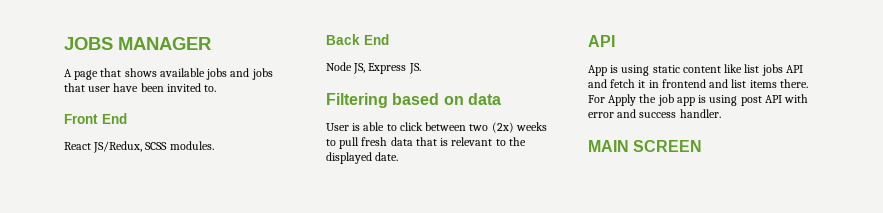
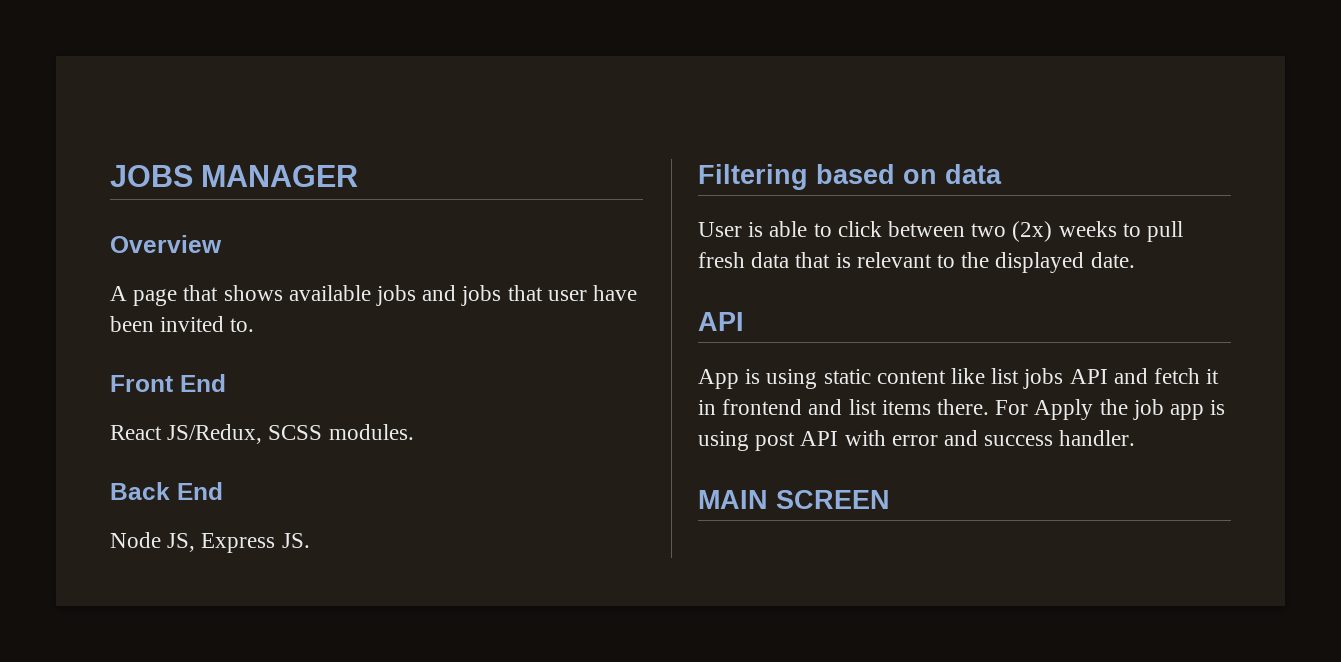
(211, 43) none -> [110,235,222,253] // Overview

